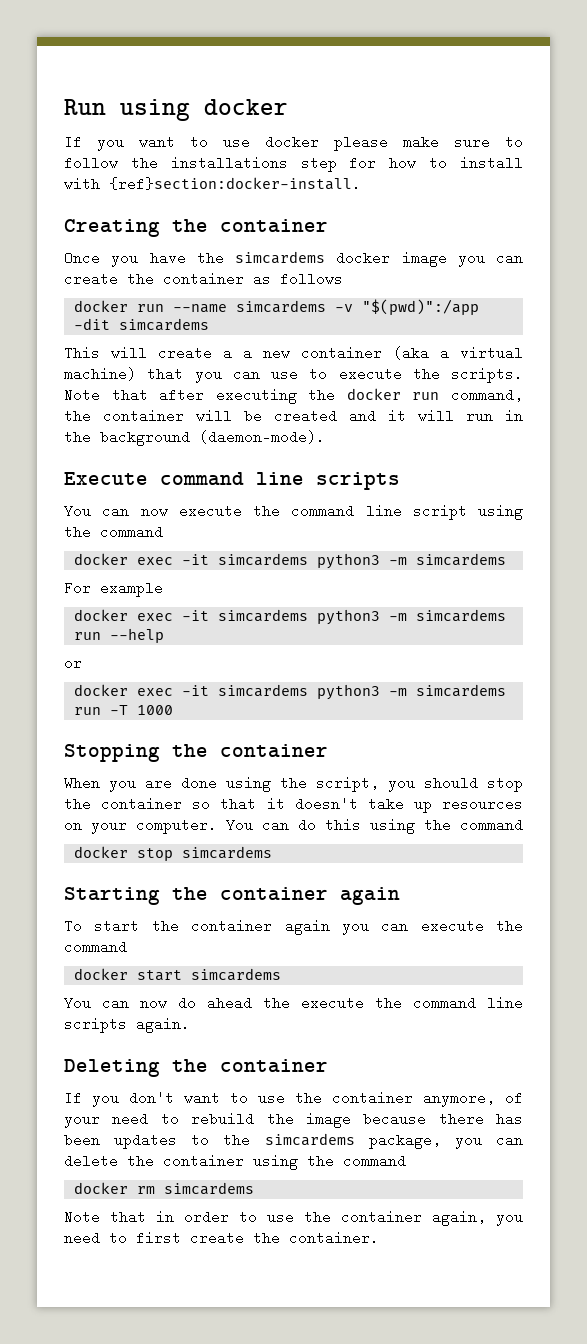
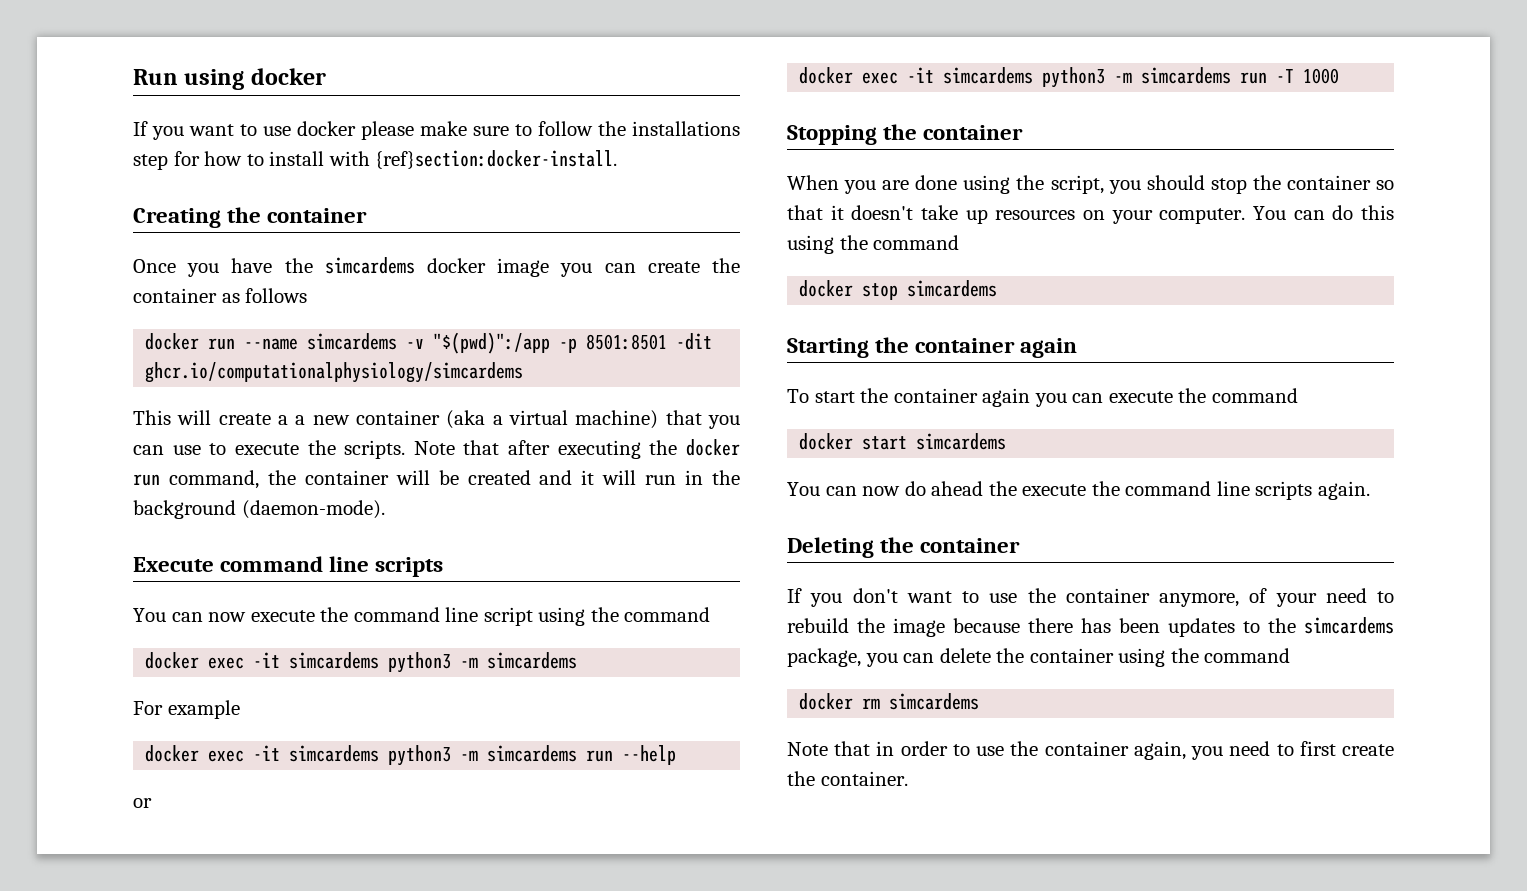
[73,318,209,331] -dit simcardems -> [559,333,713,353] [145,362,524,383] -p 8501:8501 -dit ghcr.io/computationalphysiology/simcardems

